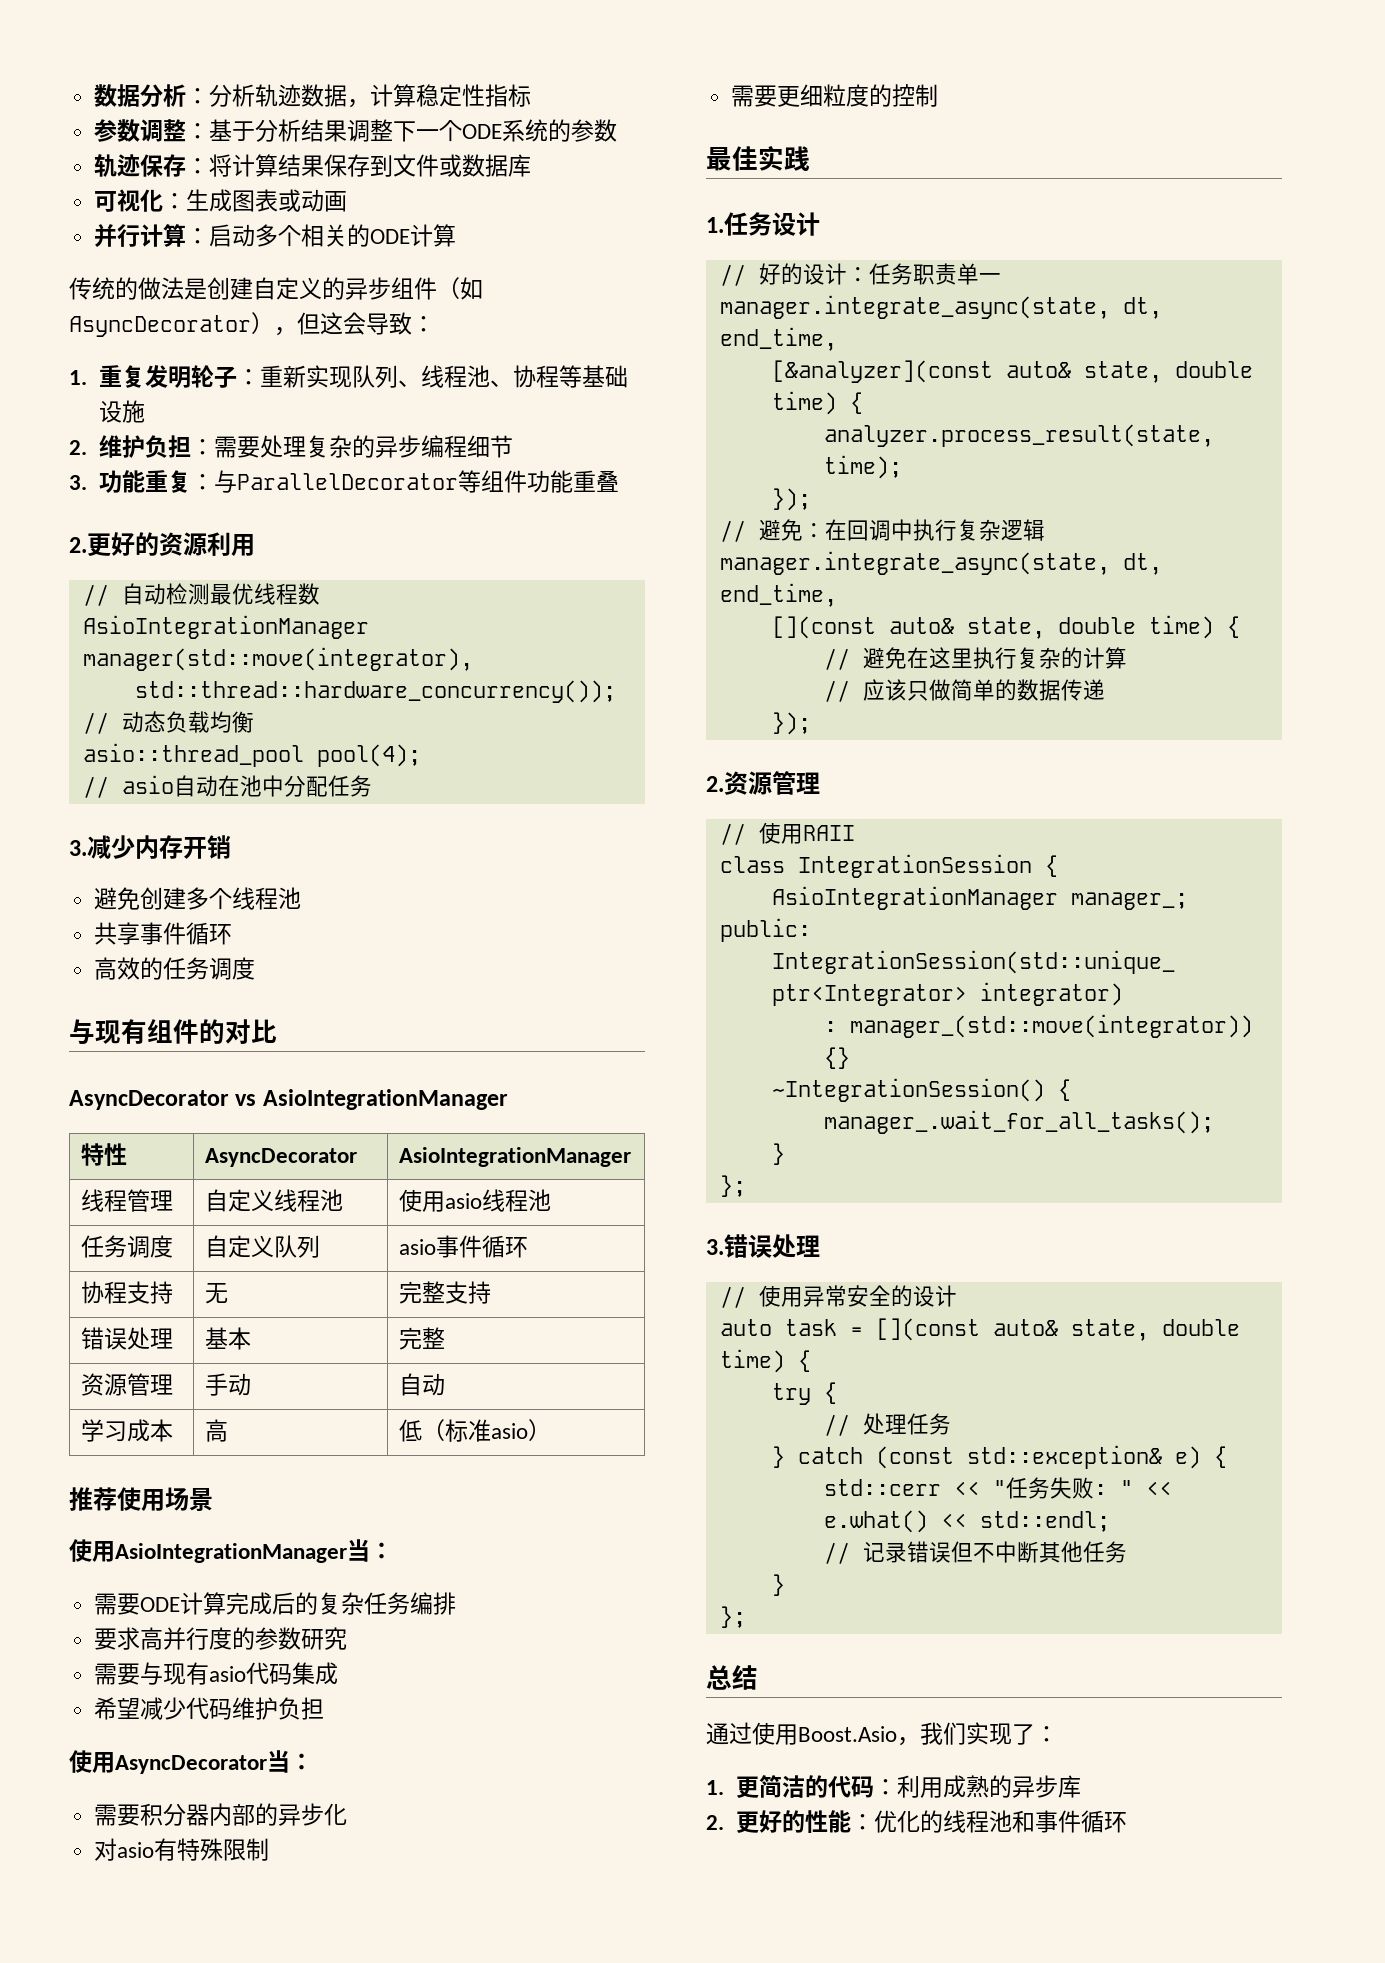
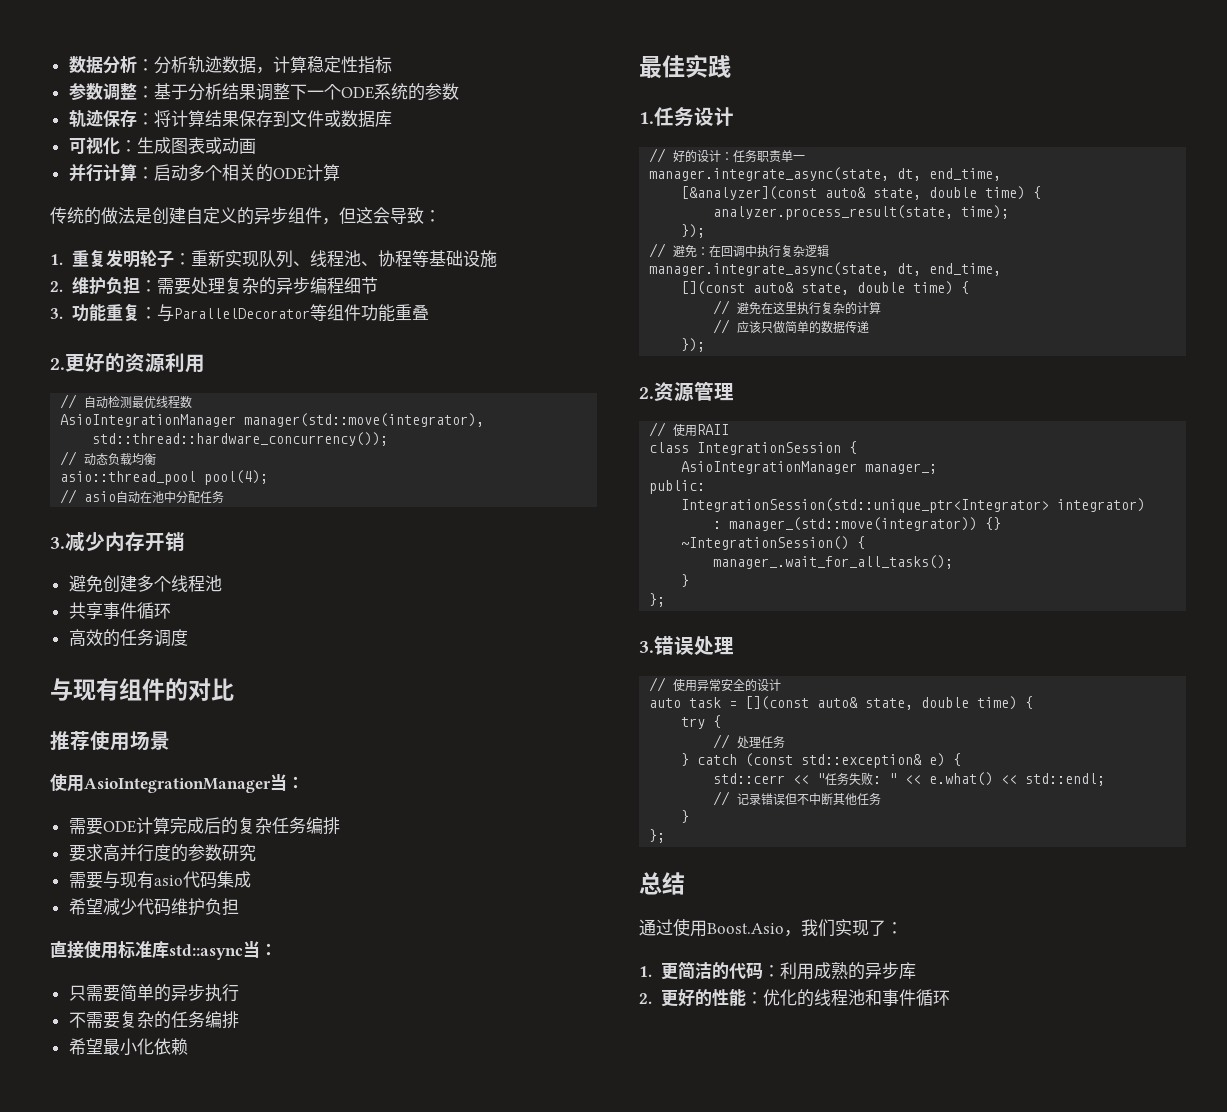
[437,277,483,300] [69,312,274,337] （如AsyncDecorator） -> (322, 215) none
[69,1089,508,1110] [80,1143,127,1166] [204,1148,357,1167] [398,1147,631,1167] [80,1189,173,1212] [204,1189,343,1212] [398,1189,551,1212] [80,1235,173,1258] [204,1235,320,1258] [398,1235,528,1258] [80,1281,173,1304] [204,1283,228,1304] [398,1281,491,1304] [80,1327,173,1350] [204,1327,251,1350] [398,1327,445,1350] [80,1373,173,1396] [204,1373,251,1396] [398,1373,445,1396] [80,1419,173,1442] [204,1419,228,1442] [398,1419,551,1442] // AsyncDecorator vs AsioIntegrationManager // 特性 | AsyncDecorator | AsioIntegrationManager // 线程管理 | 自定义线程池 | 使用asio线程池 // 任务调度 | 自定义队列 | asio事件循环 // 协程支持 | 无 | 完整支持 // 错误处理 | 基本 | 完整 // 资源管理 | 手动 | 自动 // 学习成本 | 高 | 低（标准asio） -> (234, 689) none
[69,1750,313,1774] [94,1803,348,1826] [94,1838,270,1861] [731,84,939,107] 使用AsyncDecorator当： // 需要积分器内部的异步化 // 对asio有特殊限制 // 需要更细粒度的控制 -> [50,941,277,960] [68,984,239,1002] [68,1011,239,1029] [68,1038,188,1056] 直接使用标准库std::async当： // 只需要简单的异步执行 // 不需要复杂的任务编排 // 希望最小化依赖

